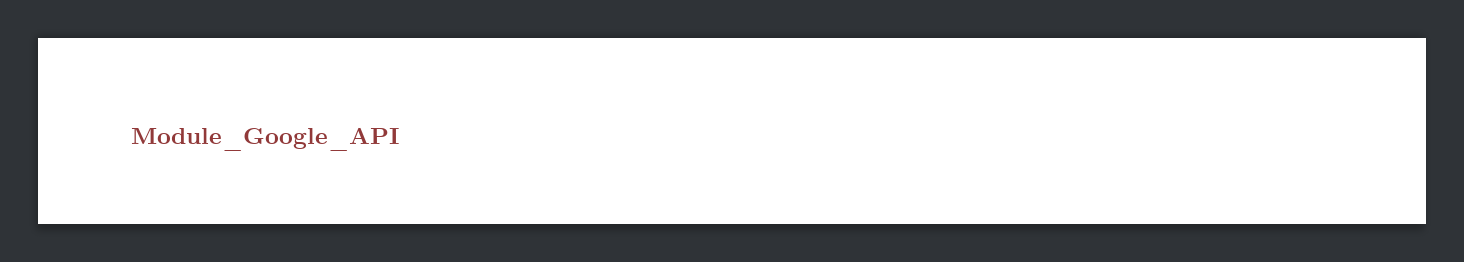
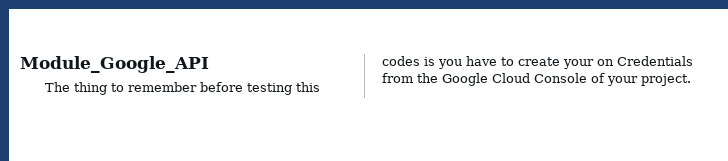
(399, 139) none -> [44,82,320,95] [382,56,693,69] [382,73,691,86] // The thing to remember before testing this codes is you have to create your on Credentials from the Google Cloud Console of your project.

